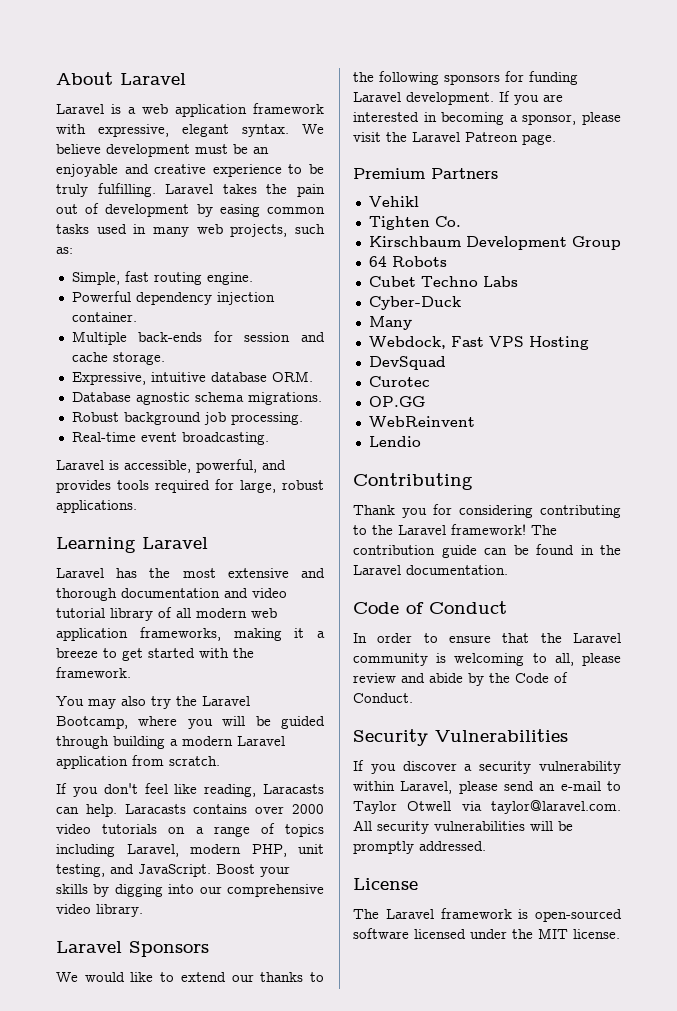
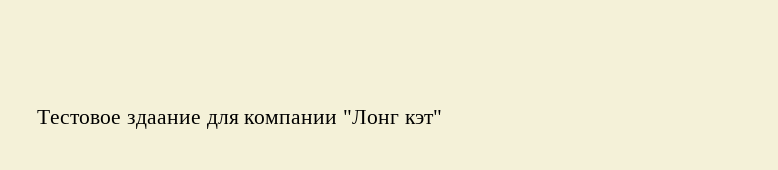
[56,72,186,85] [56,103,324,117] [56,124,324,137] [56,144,269,157] [56,164,324,177] [56,183,325,197] [56,203,325,217] [56,224,325,237] [56,247,73,254] [71,271,253,285] [71,291,275,305] [71,312,137,322] [71,331,325,345] [71,352,165,365] [71,371,313,385] [71,392,322,405] [71,412,303,425] [71,432,269,445] [56,459,286,473] [56,479,324,493] [56,500,137,513] [56,537,208,553] [56,568,325,578] [56,588,287,601] [56,607,277,621] [56,627,325,641] [56,648,254,661] [56,667,131,678] [56,696,250,709] [56,716,325,729] [56,736,285,749] [56,755,220,769] [56,783,324,797] [56,804,324,817] [56,823,324,837] [56,844,324,857] [56,864,290,877] [56,884,324,897] [56,904,143,917] [56,941,209,957] [56,972,324,982] [353,71,578,85] [353,91,563,105] [353,112,621,125] [353,132,556,145] [353,168,498,179] [368,196,419,207] [368,216,461,230] [368,236,621,250] [368,256,447,267] [368,276,518,287] [368,296,461,310] [368,316,412,330] [368,336,589,350] [368,356,446,370] [368,376,430,387] [368,396,425,407] [368,416,475,428] [368,436,421,447] [353,473,473,490] [353,504,621,518] [353,524,557,535] [353,544,621,558] [353,565,508,575] [353,601,507,614] [353,633,621,643] [353,653,621,666] [353,672,568,686] [353,693,413,703] [353,729,568,746] [353,760,621,774] [353,781,621,794] [353,800,621,814] [353,820,573,834] [353,841,486,854] [353,878,418,890] [353,908,622,922] [353,928,620,939] About Laravel // Laravel is a web application framework with expressive, elegant syntax. We believe development must be an enjoyable and creative experience to be truly fulfilling. Laravel takes the pain out of development by easing common tasks used in many web projects, such as: // Simple, fast routing engine. // Powerful dependency injection container. // Multiple back-ends for session and cache storage. // Expressive, intuitive database ORM. // Database agnostic schema migrations. // Robust background job processing. // Real-time event broadcasting. // Laravel is accessible, powerful, and provides tools required for large, robust applications. // Learning Laravel // Laravel has the most extensive and thorough documentation and video tutorial library of all modern web application frameworks, making it a breeze to get started with the framework. // You may also try the Laravel Bootcamp, where you will be guided through building a modern Laravel application from scratch. // If you don't feel like reading, Laracasts can help. Laracasts contains over 2000 video tutorials on a range of topics including Laravel, modern PHP, unit testing, and JavaScript. Boost your skills by digging into our comprehensive video library. // Laravel Sponsors // We would like to extend our thanks to the following sponsors for funding Laravel development. If you are interested in becoming a sponsor, please visit the Laravel Patreon page. // Premium Partners // Vehikl // Tighten Co. // Kirschbaum Development Group // 64 Robots // Cubet Techno Labs // Cyber-Duck // Many // Webdock, Fast VPS Hosting // DevSquad // Curotec // OP.GG // WebReinvent // Lendio // Contributing // Thank you for considering contributing to the Laravel framework! The contribution guide can be found in the Laravel documentation. // Code of Conduct // In order to ensure that the Laravel community is welcoming to all, please review and abide by the Code of Conduct. // Security Vulnerabilities // If you discover a security vulnerability within Laravel, please send an e-mail to Taylor Otwell via taylor@laravel.com. All security vulnerabilities will be promptly addressed. // License // The Laravel framework is open-sourced software licensed under the MIT license. -> [37,110,443,129] Тестовое здаание для компании "Лонг кэт"

